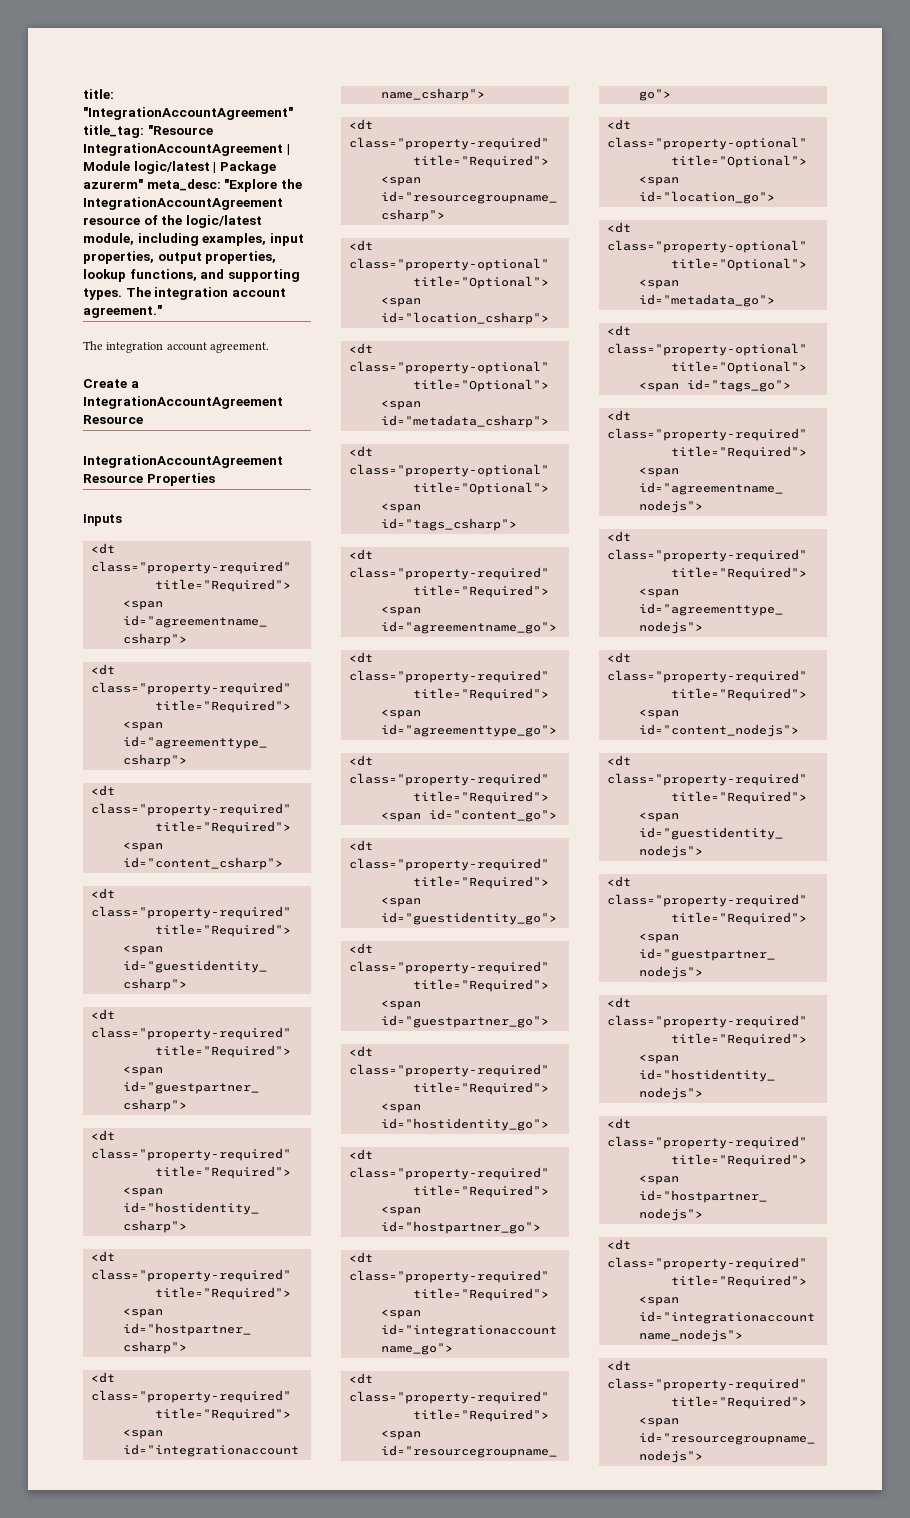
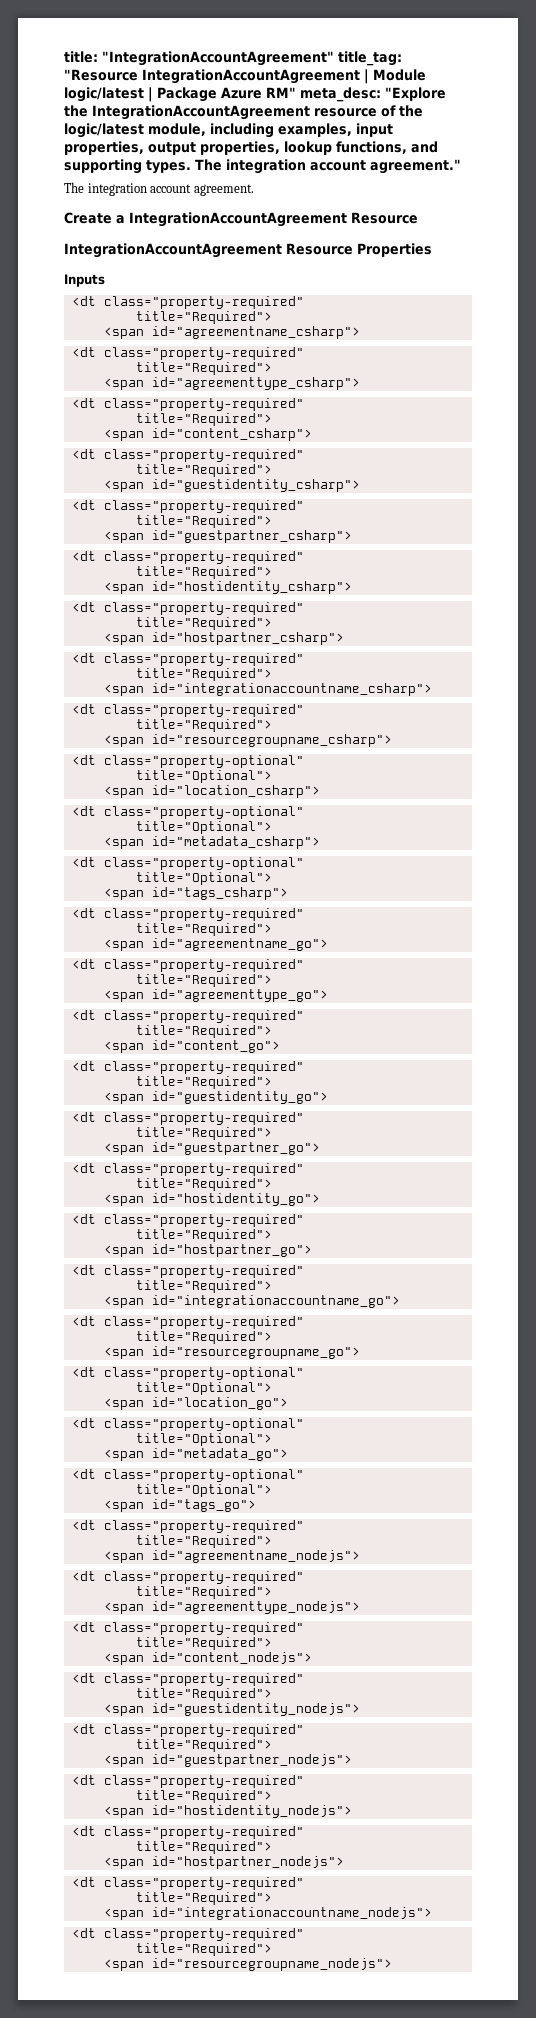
[83,179,143,189] azurerm" -> [221,87,296,99] Azure RM"

